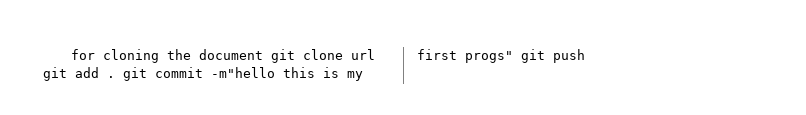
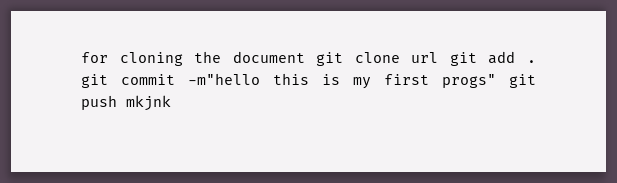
(585, 56) none -> [126,95,171,111] mkjnk

